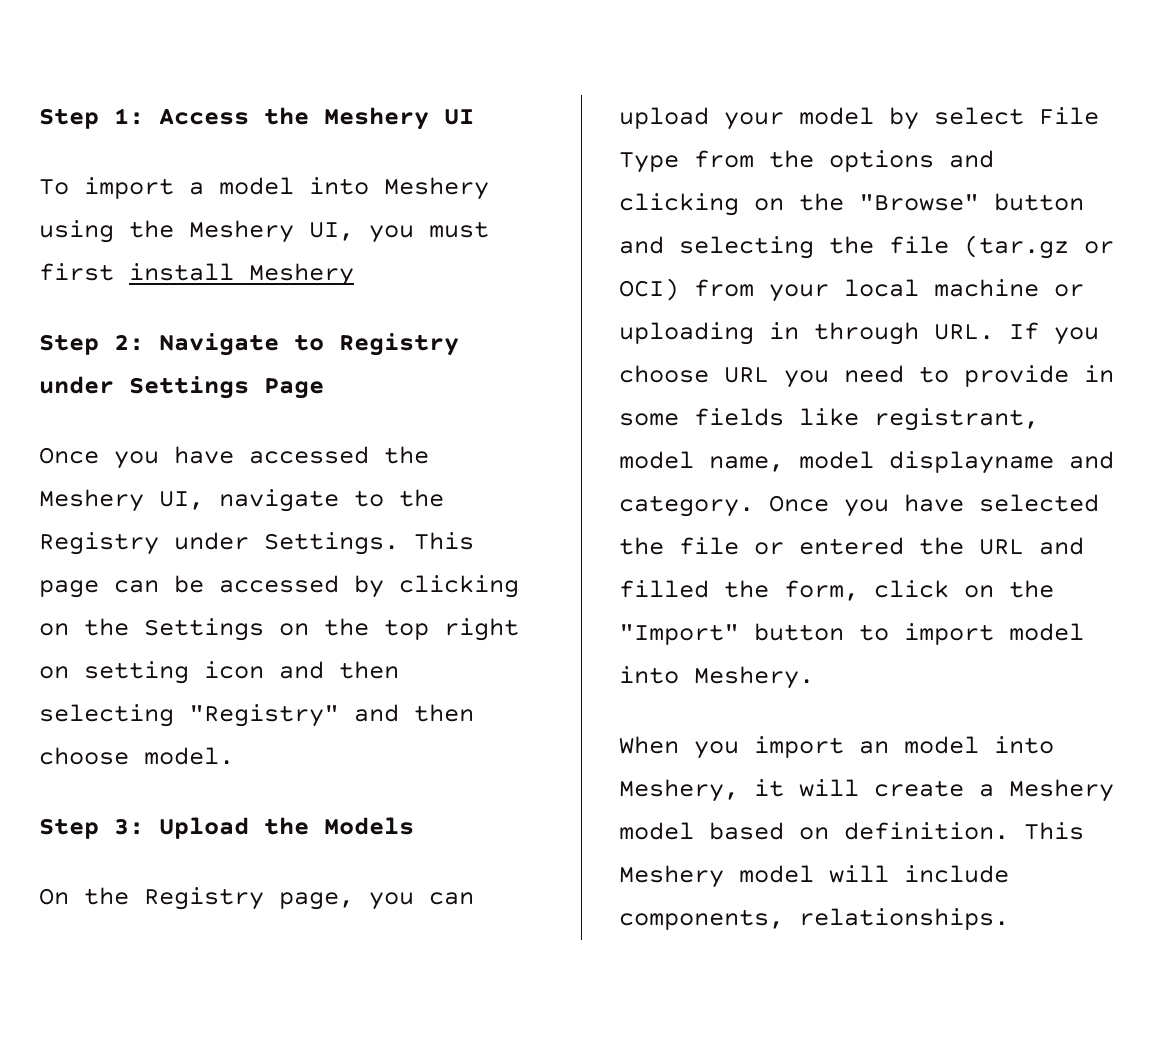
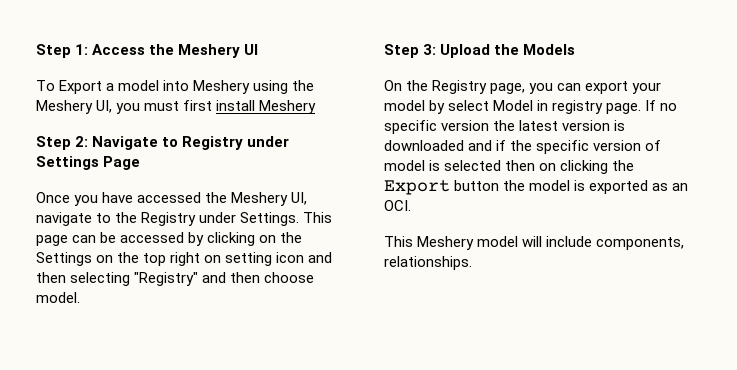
[84,177,174,199] import -> [59,80,103,94] Export
[619,107,709,129] upload -> [585,81,629,94] export
[1039,107,1099,125] [619,150,994,173] [619,193,1084,216] [619,235,1114,259] [619,278,1084,302] [619,322,1099,345] [619,365,1114,388] [619,408,1039,431] [619,451,1114,474] [619,494,1099,517] [619,537,1084,555] [619,580,1054,601] [619,623,1084,645] [619,666,814,689] [619,736,1054,759] [619,779,1114,802] [619,822,1009,840] File Type from the options and clicking on the "Browse" button and selecting the file (tar.gz or OCI) from your local machine or uploading in through URL. If you choose URL you need to provide in some fields like registrant, model name, model displayname and category. Once you have selected the file or entered the URL and filled the form, click on the "Import" button to import model into Meshery. // When you import an model into Meshery, it will create a Meshery model based on definition. -> [493,100,678,114] [384,120,626,134] [384,140,662,154] [384,160,635,174] [384,180,689,195] [384,200,411,211] Model in registry page. If no specific version the latest version is downloaded and if the specific version of model is selected then on clicking the Export button the model is exported as an OCI. //

